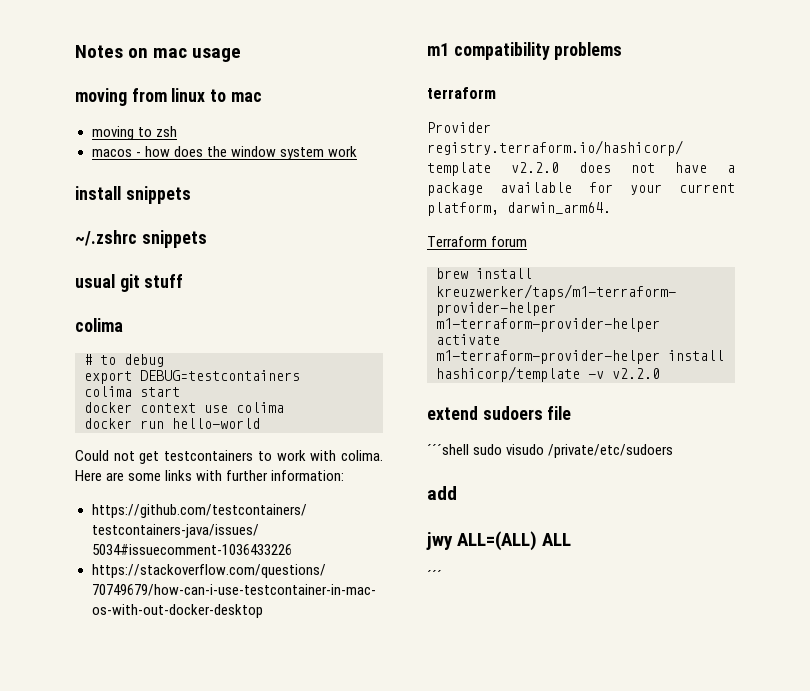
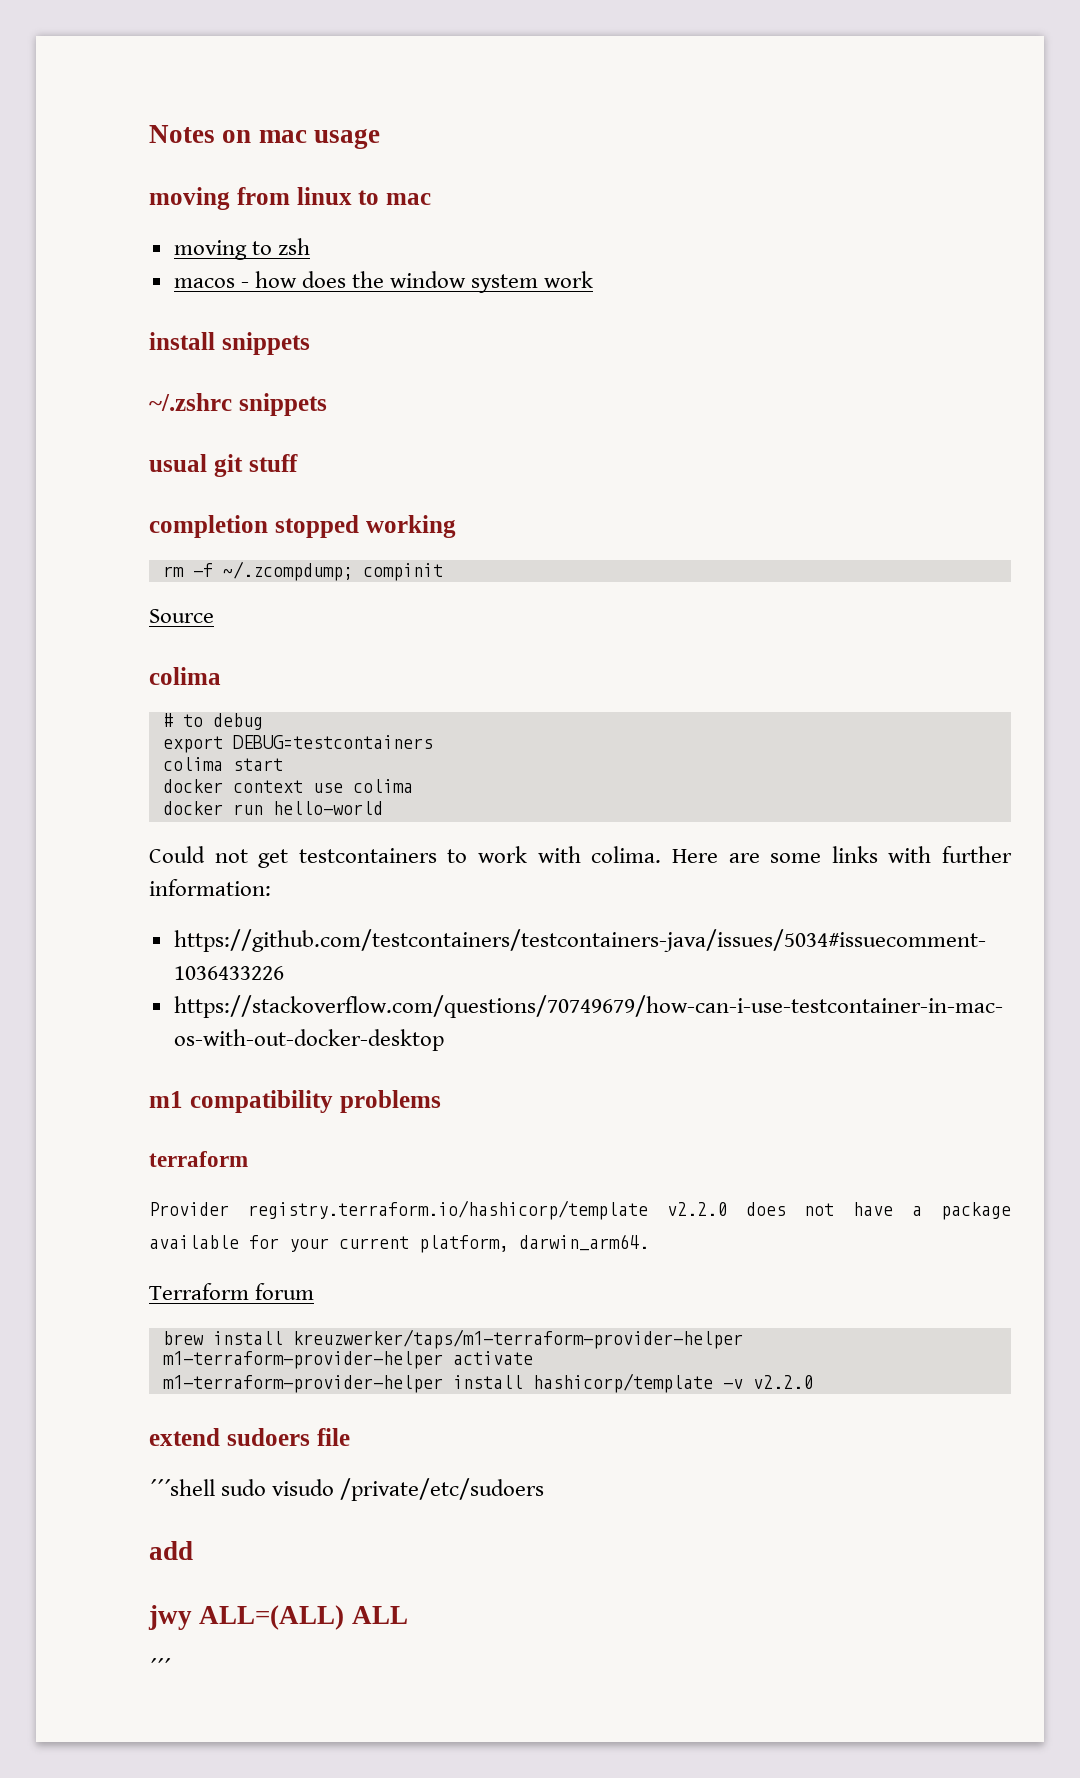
(184, 281) none -> [149,515,456,538] [162,561,443,581] [149,609,214,623] // completion stopped working // rm -f ~/.zcompdump; compinit // Source

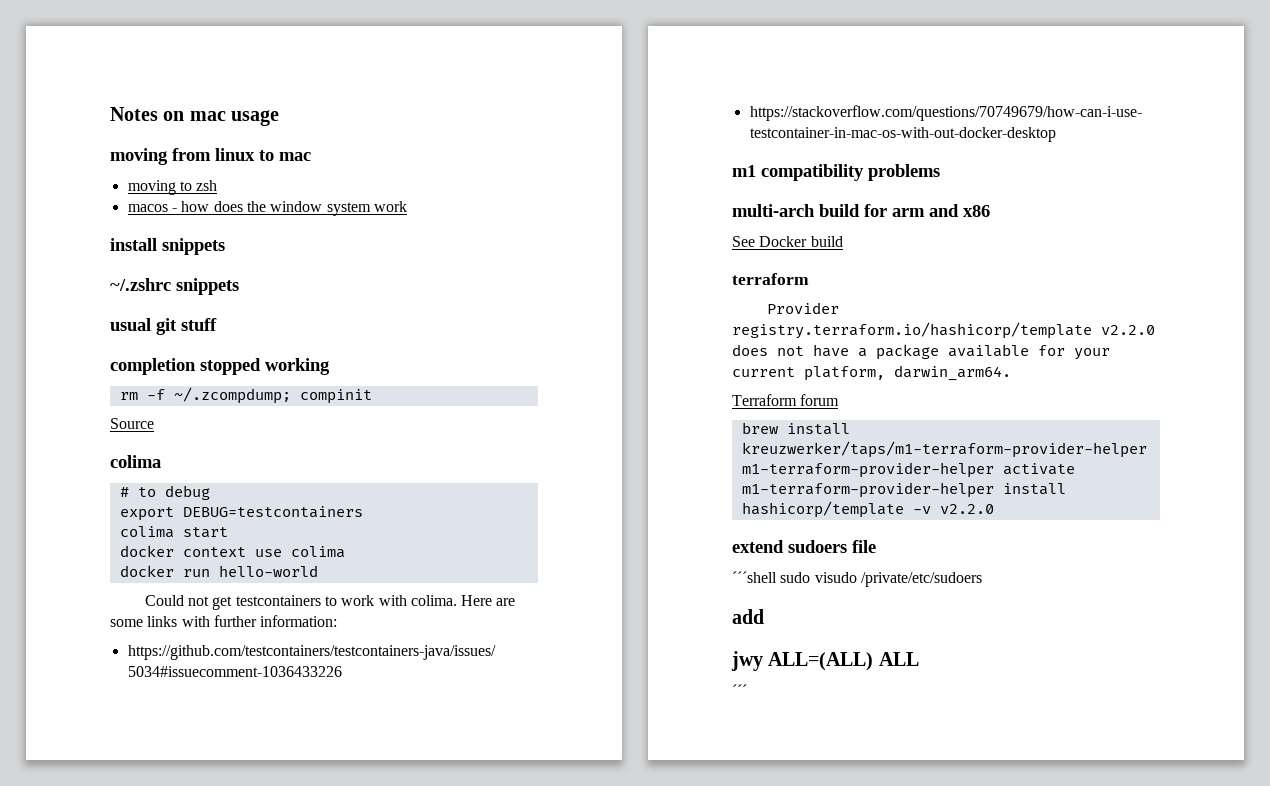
(441, 1101) none -> [732,204,990,217] [732,236,843,247] // multi-arch build for arm and x86 // See Docker build

